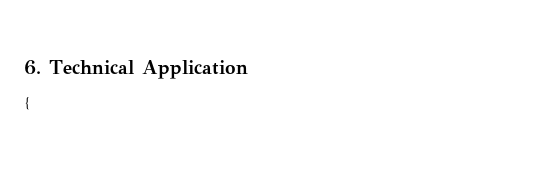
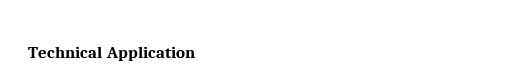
[24,60,41,75] 6. -> (28, 52) none
[24,97,31,110] // { -> (195, 53) none

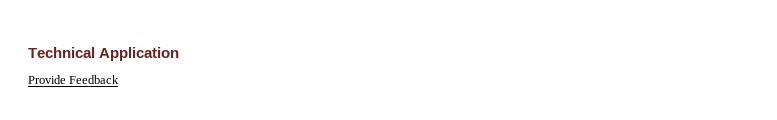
(195, 53) none -> [28,75,120,84] // Provide Feedback

